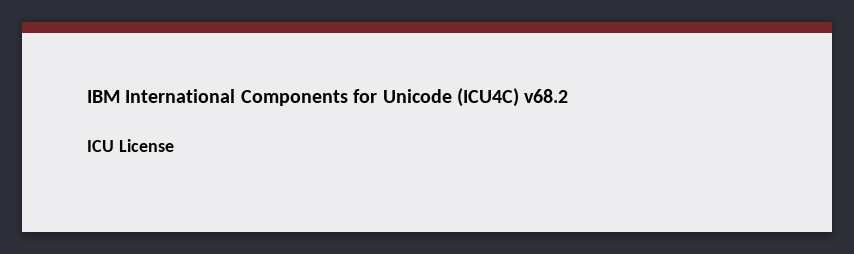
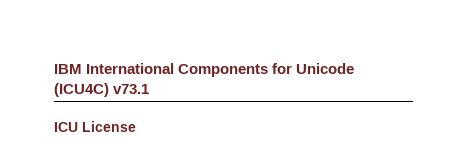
[524,89,569,103] v68.2 -> [113,84,150,94] v73.1

